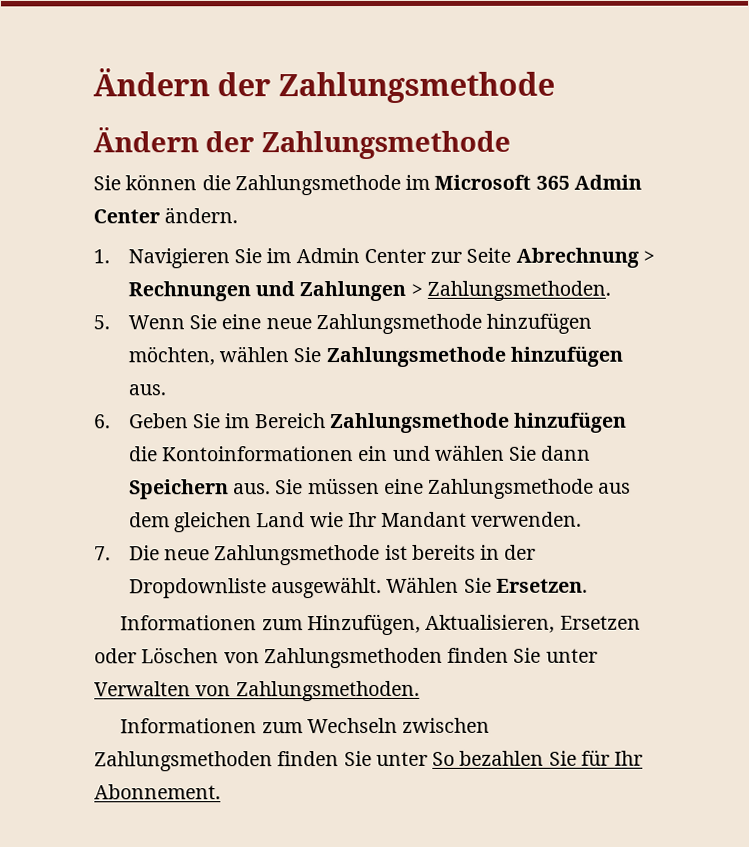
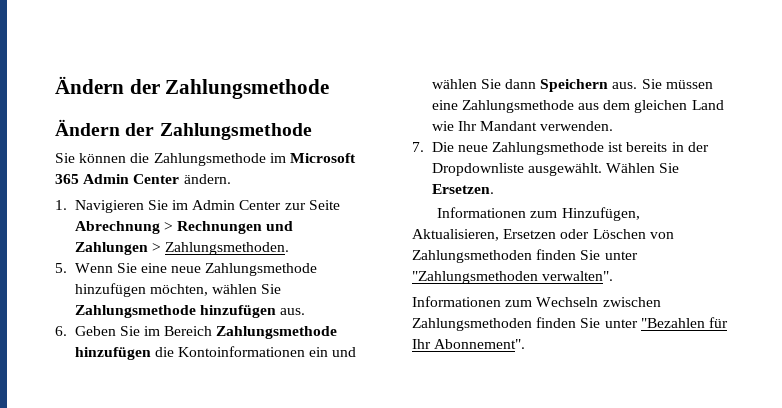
[94,680,420,702] Verwalten von Zahlungsmethoden. -> [412,271,614,284] "Zahlungsmethoden verwalten".
[432,750,577,766] So bezahlen Sie -> [640,318,705,328] "Bezahlen
[94,784,221,800] Abonnement. -> [434,339,526,349] Abonnement".

